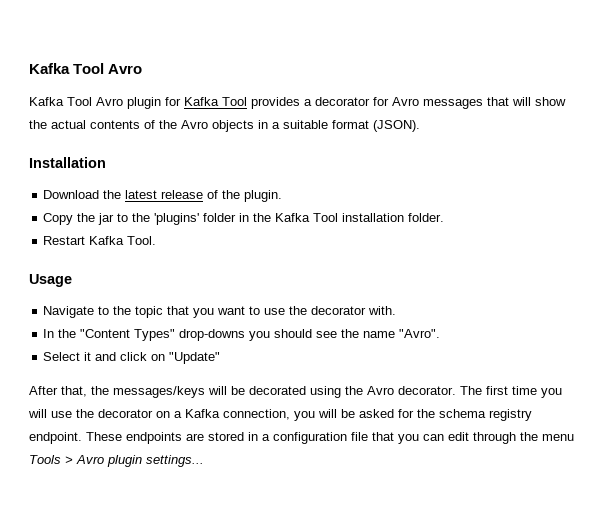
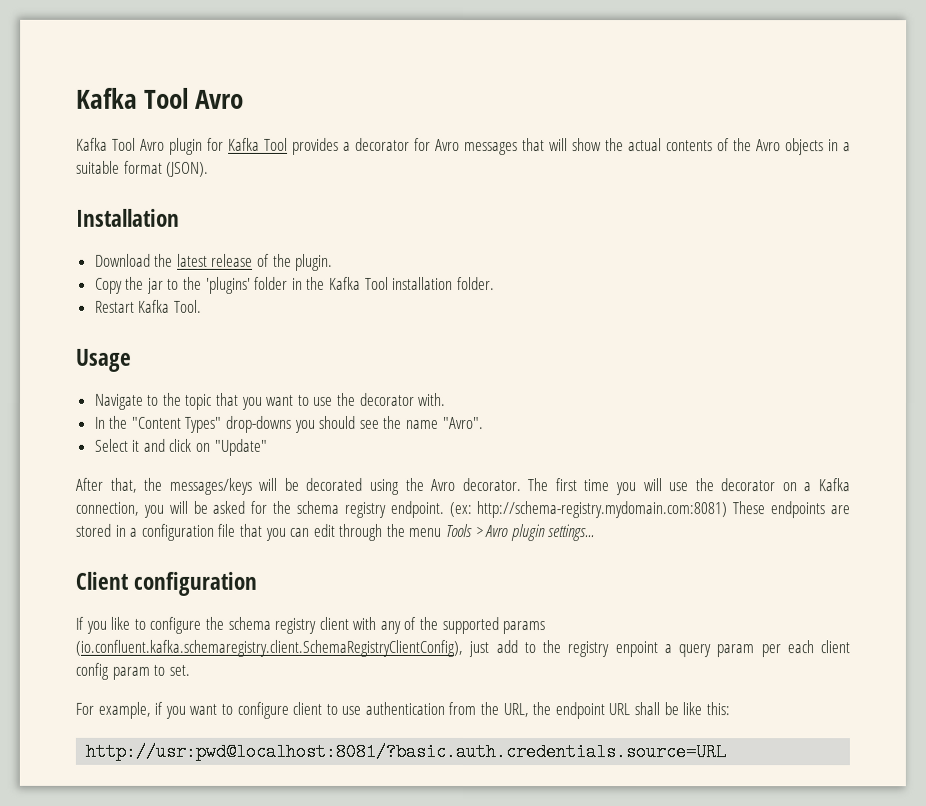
(82, 438) none -> [448,501,728,519] (ex: http://schema-registry.mydomain.com:8081)
(204, 461) none -> [75,571,258,596] [75,616,546,635] [75,639,850,658] [75,662,190,680] [75,701,730,720] [85,742,727,762] // Client configuration // If you like to configure the schema registry client with any of the supported params (io.confluent.kafka.schemaregistry.client.SchemaRegistryClientConfig), just add to the registry enpoint a query param per each client config param to set. // For example, if you want to configure client to use authentication from the URL, the endpoint URL shall be like this: // http://usr:pwd@localhost:8081/?basic.auth.credentials.source=URL

